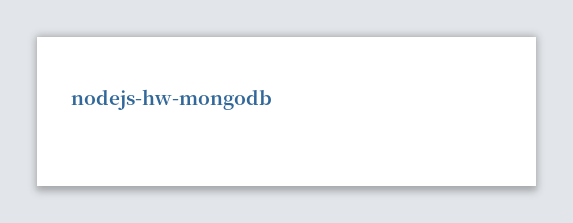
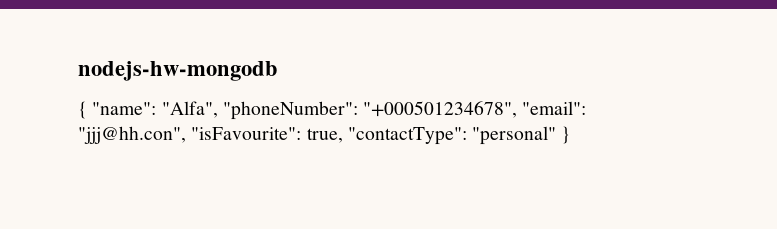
(272, 99) none -> [78,101,587,120] [78,126,571,145] // { "name": "Alfa", "phoneNumber": "+000501234678", "email": "jjj@hh.con", "isFavourite": true, "contactType": "personal" }

